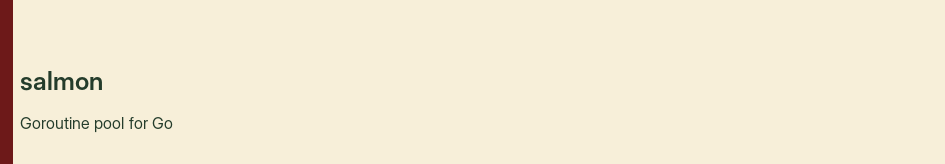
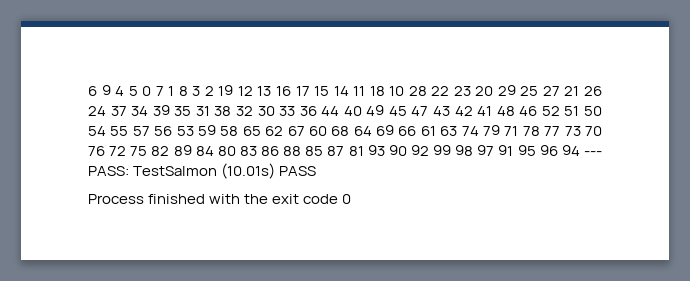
[20,71,103,91] [20,117,173,133] salmon // Goroutine pool for Go -> [88,85,602,96] [88,105,603,116] [88,125,602,136] [88,145,602,156] [88,163,317,179] [88,194,352,204] 6 9 4 5 0 7 1 8 3 2 19 12 13 16 17 15 14 11 18 10 28 22 23 20 29 25 27 21 26 24 37 34 39 35 31 38 32 30 33 36 44 40 49 45 47 43 42 41 48 46 52 51 50 54 55 57 56 53 59 58 65 62 67 60 68 64 69 66 61 63 74 79 71 78 77 73 70 76 72 75 82 89 84 80 83 86 88 85 87 81 93 90 92 99 98 97 91 95 96 94 --- PASS: TestSalmon (10.01s) PASS // Process finished with the exit code 0

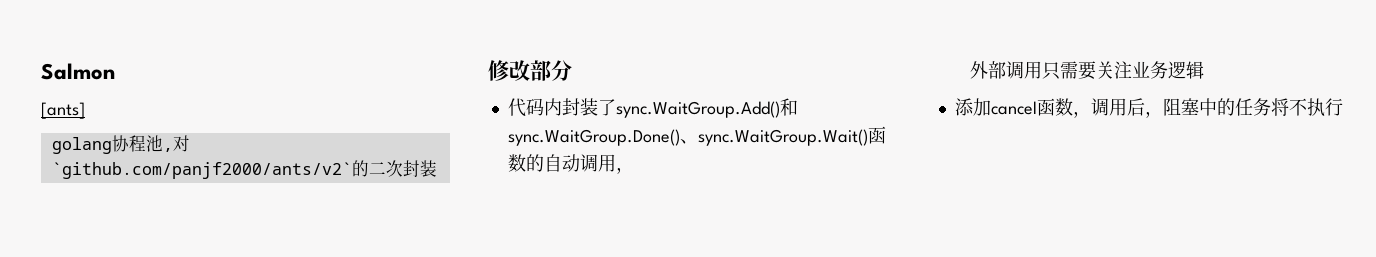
[88,85,602,96] [88,105,603,116] [88,125,602,136] [88,145,602,156] [88,163,317,179] [88,194,352,204] 6 9 4 5 0 7 1 8 3 2 19 12 13 16 17 15 14 11 18 10 28 22 23 20 29 25 27 21 26 24 37 34 39 35 31 38 32 30 33 36 44 40 49 45 47 43 42 41 48 46 52 51 50 54 55 57 56 53 59 58 65 62 67 60 68 64 69 66 61 63 74 79 71 78 77 73 70 76 72 75 82 89 84 80 83 86 88 85 87 81 93 90 92 99 98 97 91 95 96 94 --- PASS: TestSalmon (10.01s) PASS // Process finished with the exit code 0 -> [41,63,115,80] [41,102,85,119] [51,135,190,154] [51,160,437,179] [488,60,572,81] [507,98,798,118] [507,126,886,146] [507,154,634,174] [969,61,1204,80] [954,98,1343,118] Salmon // [ants] // golang协程池,对`github.com/panjf2000/ants/v2`的二次封装 // 修改部分 // 代码内封装了sync.WaitGroup.Add()和sync.WaitGroup.Done()、sync.WaitGroup.Wait()函数的自动调用， // 外部调用只需要关注业务逻辑 // 添加cancel函数，调用后，阻塞中的任务将不执行

